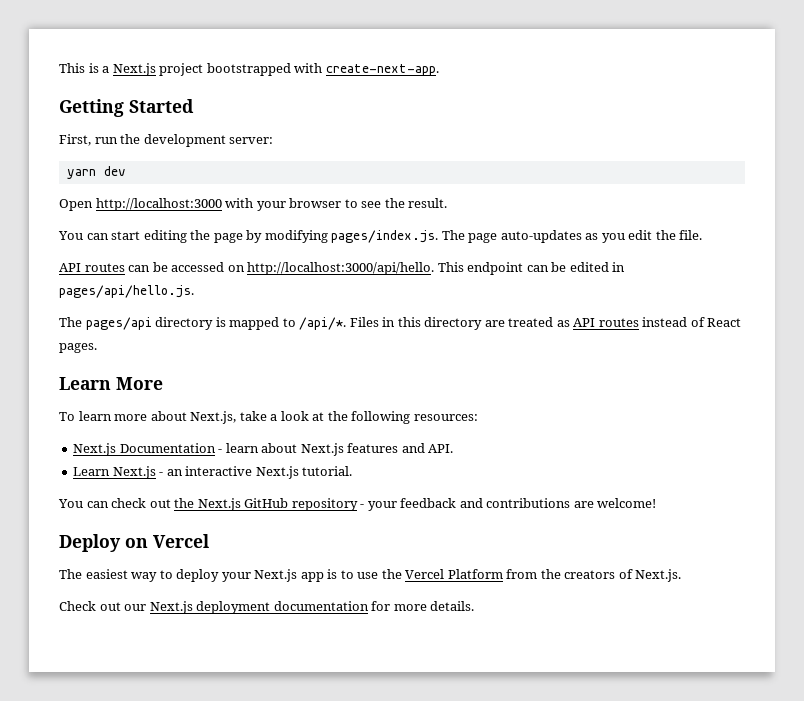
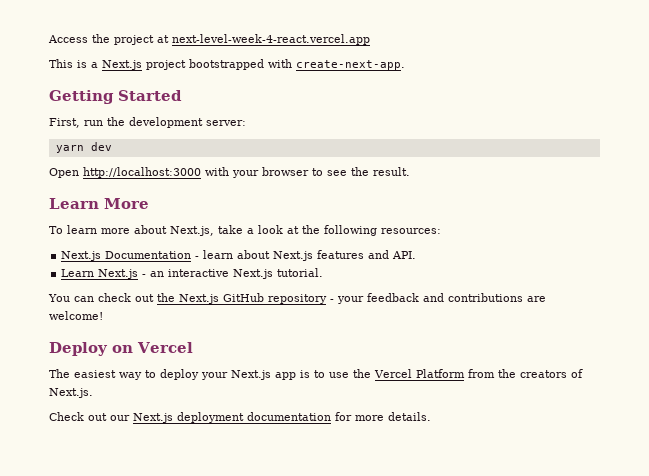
(59, 68) none -> [48,34,370,45] Access the project at next-level-week-4-react.vercel.app //
[58,230,703,243] [59,262,626,275] [59,285,194,298] [59,317,742,330] [59,343,97,353] // You can start editing the page by modifying pages/index.js. The page auto-updates as you edit the file. // API routes can be accessed on http://localhost:3000/api/hello. This endpoint can be edited in pages/api/hello.js. // The pages/api directory is mapped to /api/*. Files in this directory are treated as API routes instead of React pages. -> (410, 171) none

